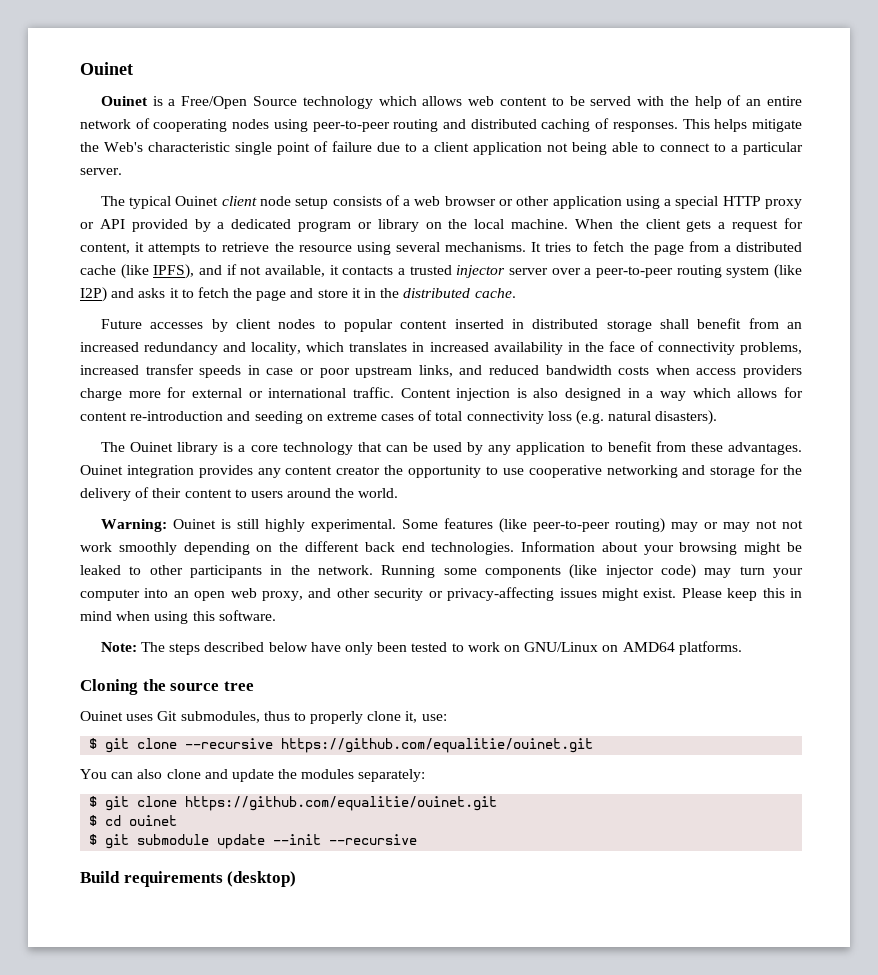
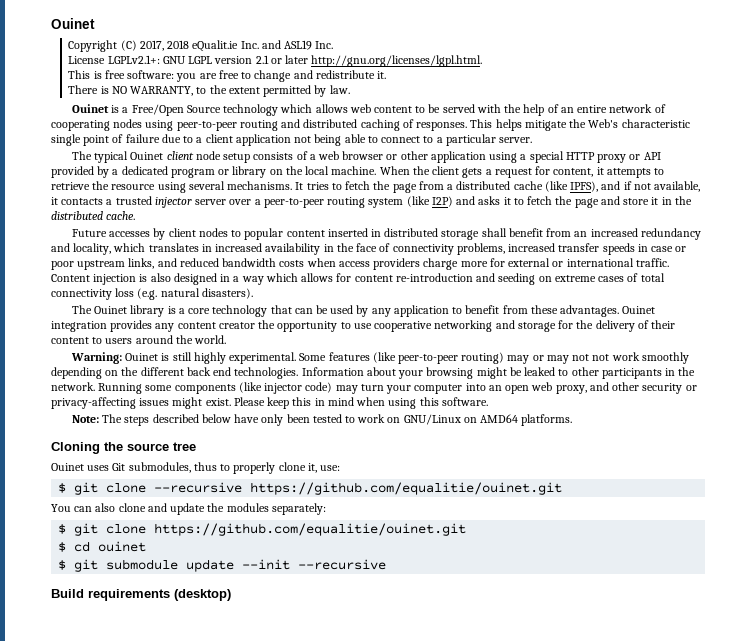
[80,62,133,75] Ouinet -> [51,18,95,29] [68,40,334,52] [68,55,483,67] [68,70,386,82] [68,85,350,97] Ouinet // Copyright (C) 2017, 2018 eQualit.ie Inc. and ASL19 Inc. // License LGPLv2.1+: GNU LGPL version 2.1 or later http://gnu.org/licenses/lgpl.html. // This is free software: you are free to change and redistribute it. // There is NO WARRANTY, to the extent permitted by law.

